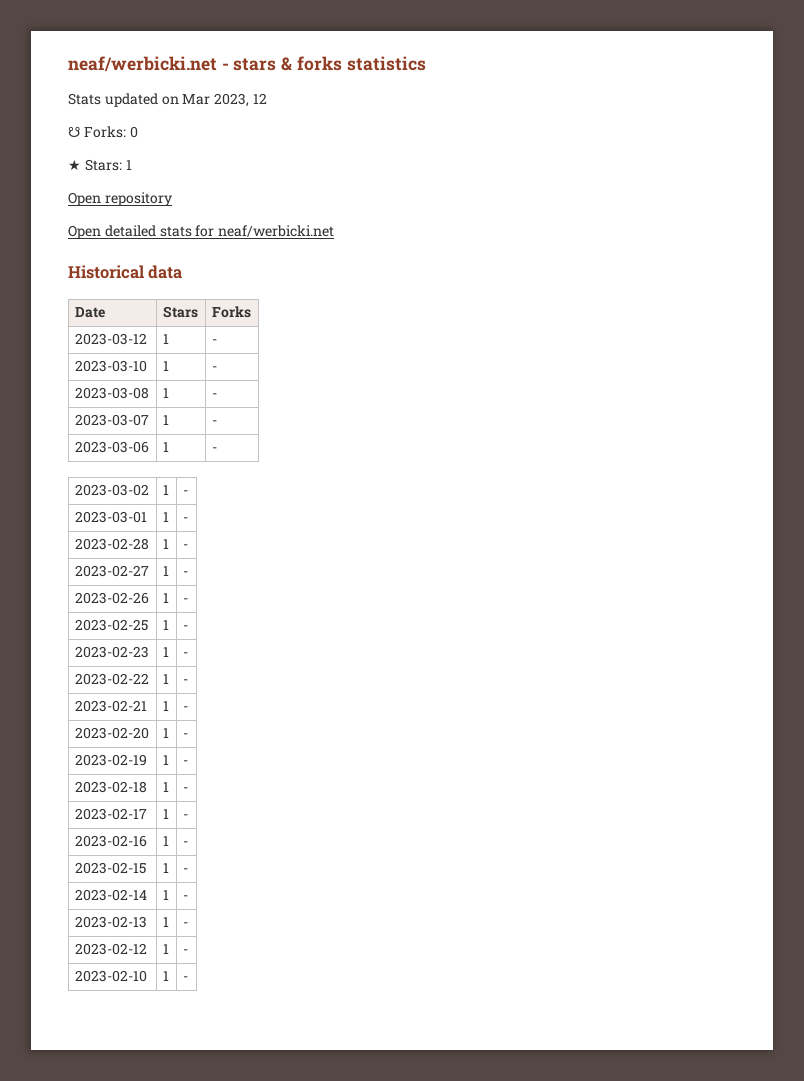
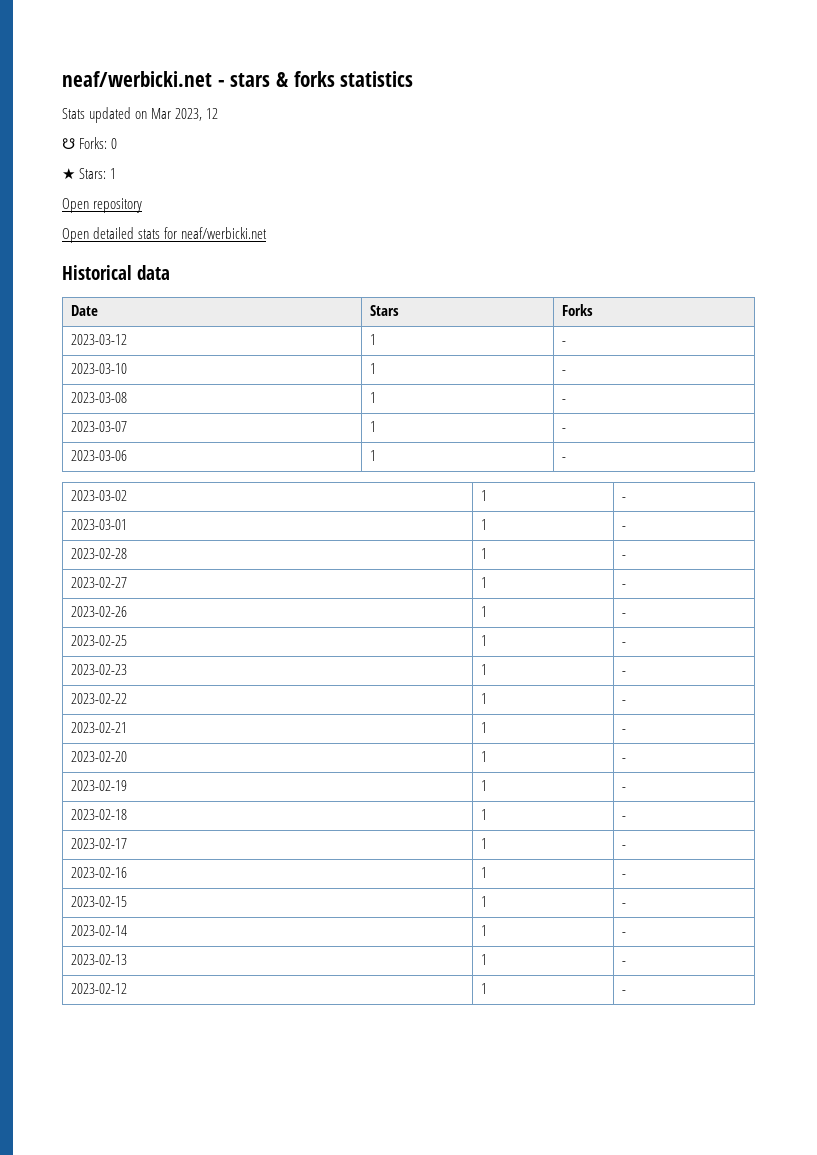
[74,970,147,982] [162,971,169,981] [182,976,188,981] // 2023-02-10 | 1 | - -> (627, 992) none

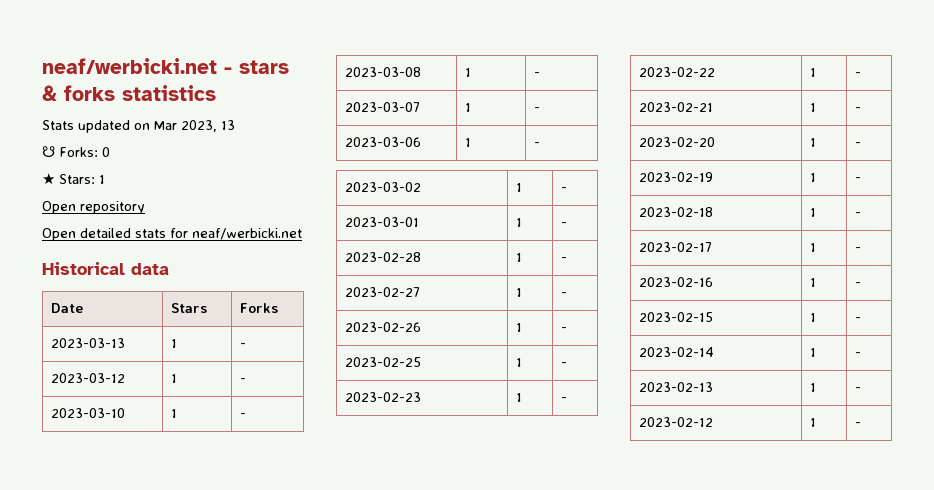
[206,108,219,119] 12 -> [221,120,235,130] 13
(594, 310) none -> [50,338,125,348] [170,339,177,348] [239,343,246,348] // 2023-03-13 | 1 | -

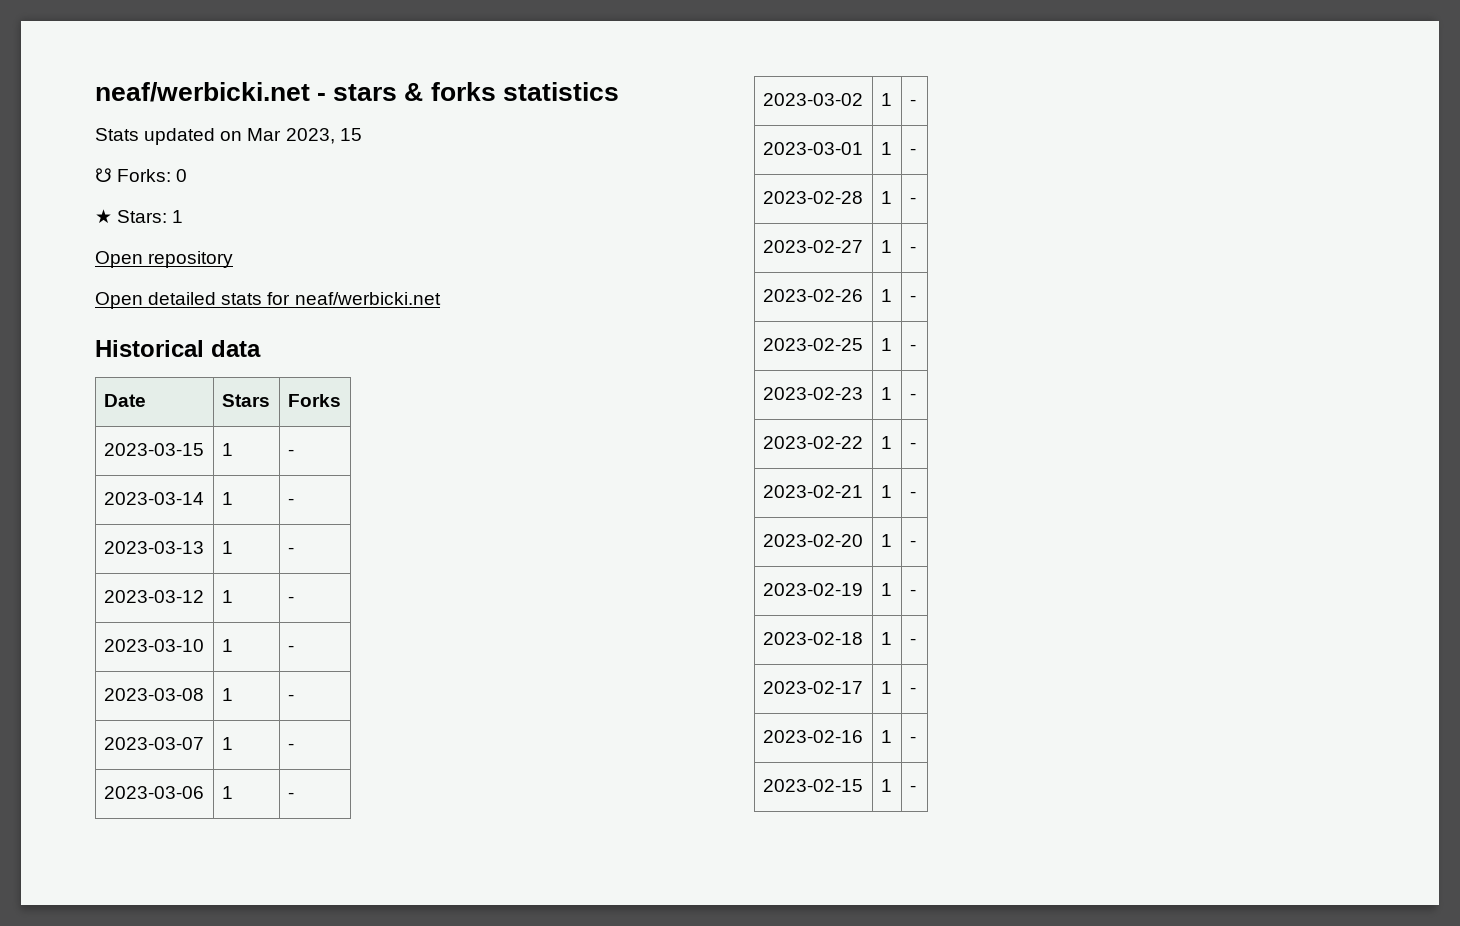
[221,120,235,130] 13 -> [339,128,362,141] 15
(278, 308) none -> [103,443,204,456] [221,443,233,456] [287,449,294,456] [103,492,204,505] [221,492,233,505] [287,498,294,505] // 2023-03-15 | 1 | - // 2023-03-14 | 1 | -
[638,347,714,357] [809,348,816,357] [854,352,861,357] [638,382,713,392] [809,383,816,392] [854,387,861,392] [638,417,713,427] [809,418,816,427] [854,422,861,427] // 2023-02-14 | 1 | - // 2023-02-13 | 1 | - // 2023-02-12 | 1 | - -> (916, 788) none

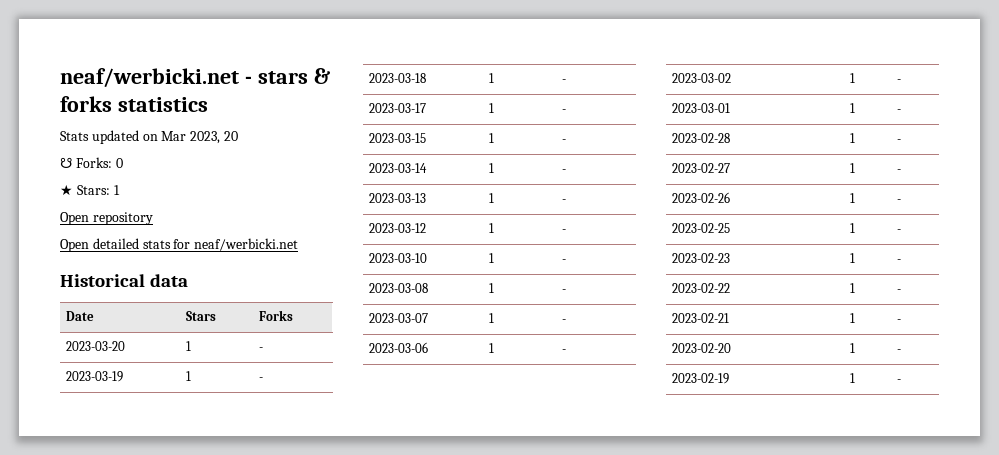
[339,128,362,141] 15 -> [223,131,238,141] 20
(341, 400) none -> [65,341,125,351] [185,341,191,351] [258,347,263,351] [65,371,123,382] [185,371,191,381] [258,377,263,381] [368,73,426,83] [488,73,494,83] [561,79,566,83] [368,103,426,113] [488,103,494,113] [561,109,566,113] // 2023-03-20 | 1 | - // 2023-03-19 | 1 | - // 2023-03-18 | 1 | - // 2023-03-17 | 1 | -
[762,632,863,645] [880,632,892,645] [909,638,916,645] [762,681,863,694] [880,681,892,694] [909,687,916,694] [762,730,863,743] [880,730,892,743] [909,736,916,743] [762,779,863,792] [880,779,892,792] [909,785,916,792] // 2023-02-18 | 1 | - // 2023-02-17 | 1 | - // 2023-02-16 | 1 | - // 2023-02-15 | 1 | - -> (901, 381) none

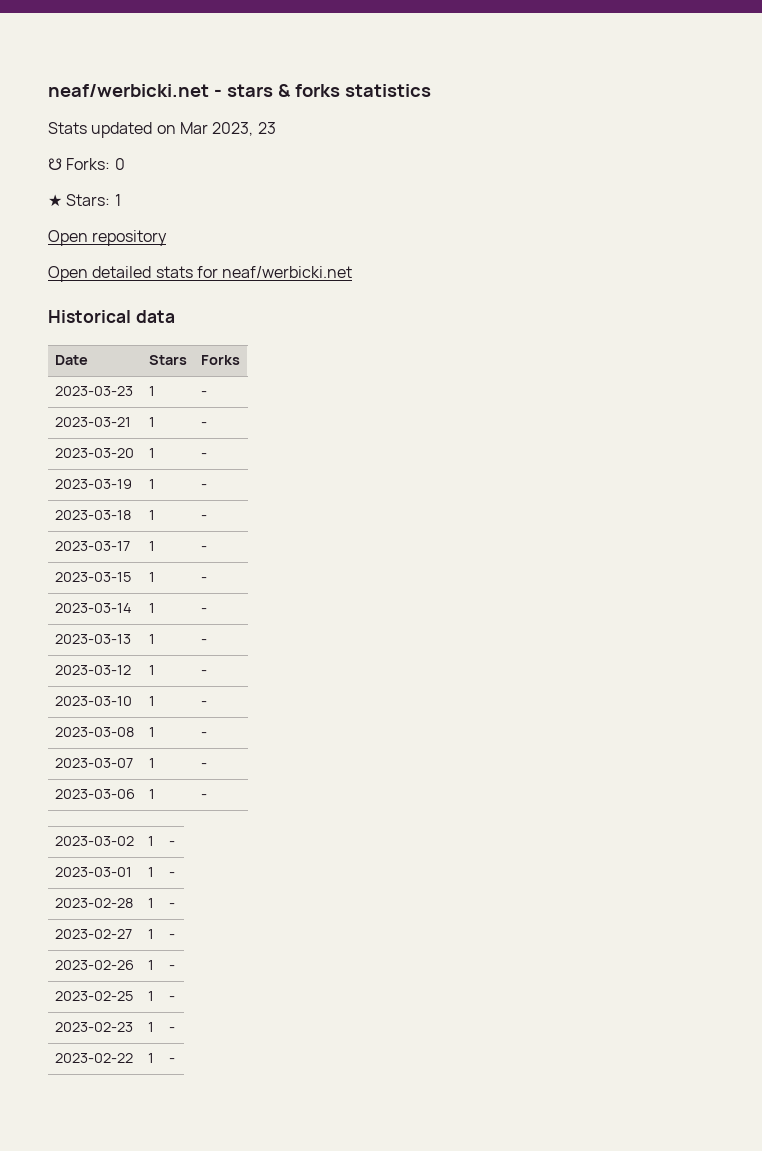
[223,131,238,141] 20 -> [257,122,276,134] 23
(293, 315) none -> [54,386,133,396] [148,386,155,396] [200,391,207,396] [54,417,131,427] [148,417,155,427] [200,422,207,427] // 2023-03-23 | 1 | - // 2023-03-21 | 1 | -
[671,313,729,323] [849,313,855,323] [896,319,901,323] [671,343,731,353] [849,343,855,353] [896,349,901,353] [671,373,729,384] [849,373,855,383] [896,379,901,383] // 2023-02-21 | 1 | - // 2023-02-20 | 1 | - // 2023-02-19 | 1 | - -> (175, 1060) none

